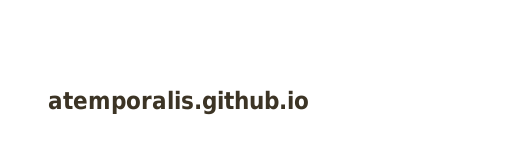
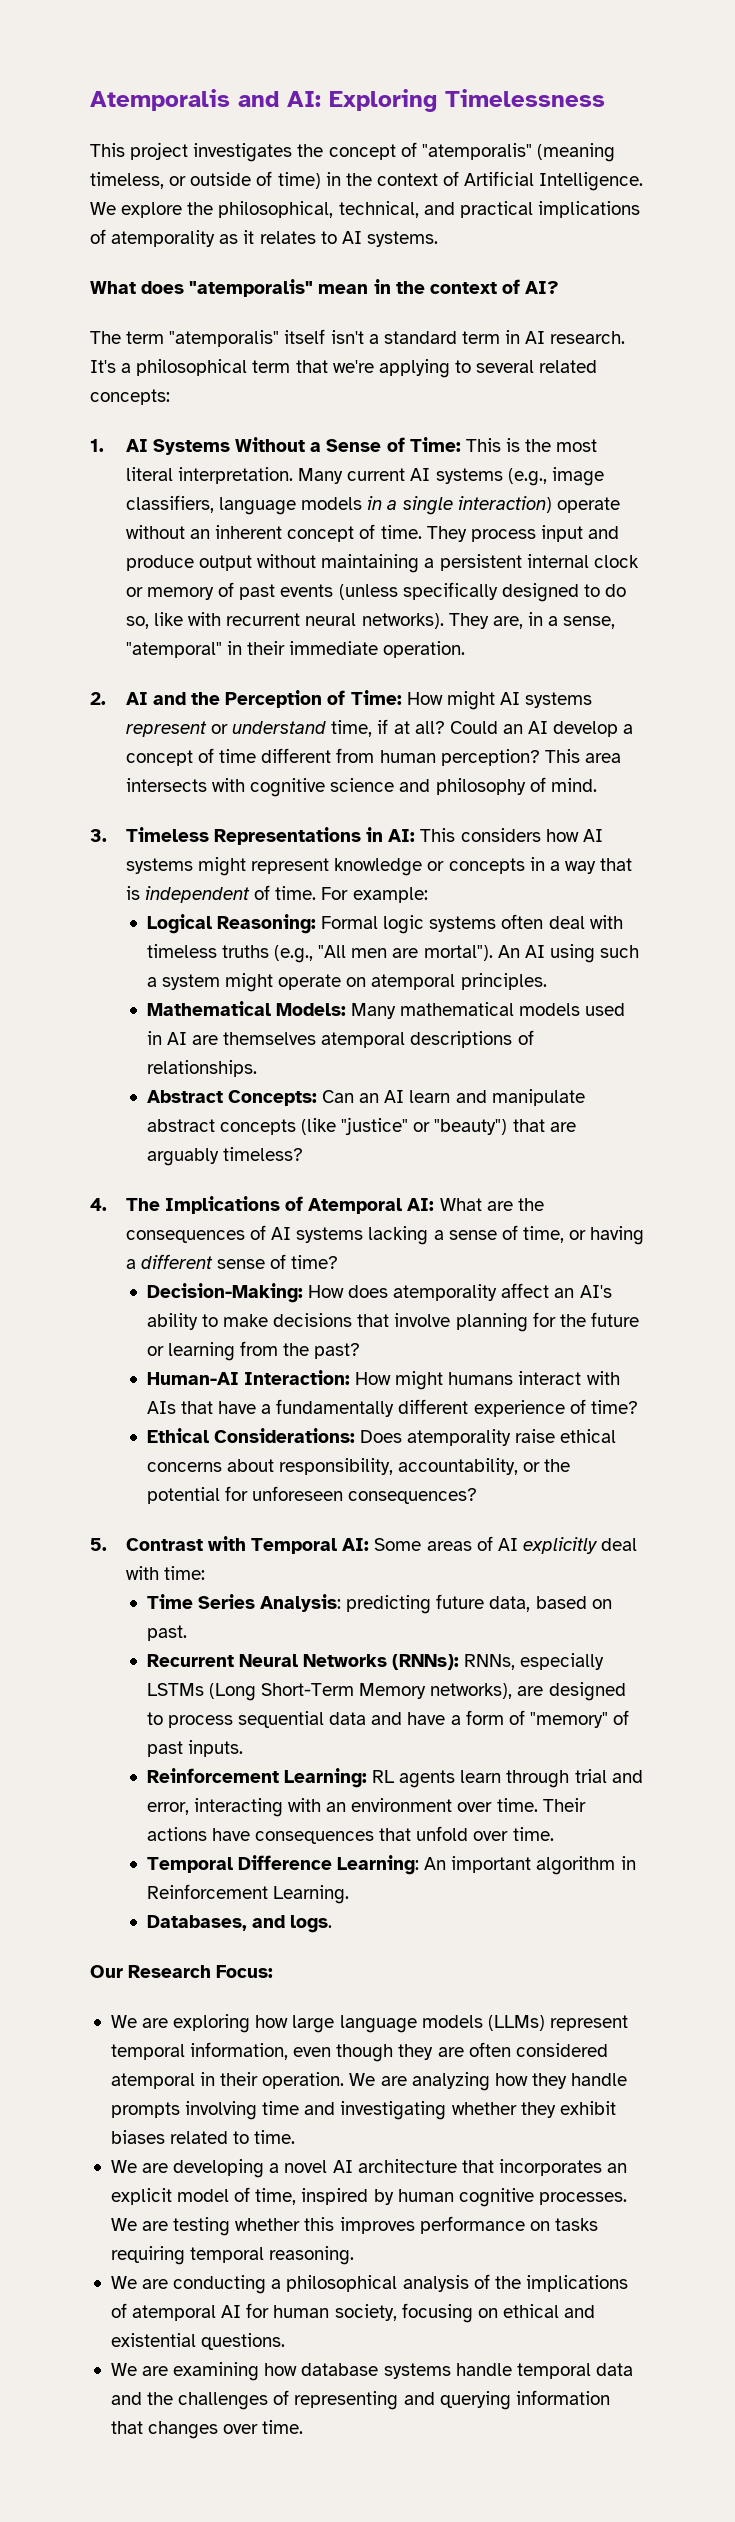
[48,90,309,115] atemporalis.github.io -> [90,89,605,112] [90,142,615,162] [90,171,644,191] [90,201,640,218] [90,229,438,247] [90,279,560,297] [90,329,626,347] [90,359,598,378] [90,389,170,405] [90,437,598,455] [125,467,604,486] [125,495,620,515] [125,524,620,542] [125,554,639,573] [125,582,627,602] [125,612,616,629] [125,641,466,658] [90,690,593,710] [125,719,634,737] [125,748,621,766] [125,777,597,797] [90,827,603,845] [125,857,633,876] [125,885,428,903] [146,914,623,934] [146,944,640,963] [146,973,547,992] [146,1001,626,1019] [146,1030,534,1048] [146,1060,257,1077] [146,1089,585,1106] [146,1117,576,1135] [146,1147,303,1166] [90,1196,544,1214] [125,1225,645,1245] [125,1254,339,1269] [146,1283,612,1303] [146,1312,639,1332] [146,1341,361,1361] [146,1370,620,1390] [146,1399,638,1417] [146,1428,617,1446] [146,1458,571,1475] [146,1486,478,1504] [90,1536,638,1554] [125,1566,206,1580] [146,1594,612,1614] [146,1625,187,1641] [146,1653,605,1670] [146,1682,626,1701] [146,1710,630,1728] [146,1740,243,1757] [146,1768,643,1788] [146,1798,586,1817] [146,1826,554,1844] [146,1855,636,1875] [146,1884,349,1904] [146,1915,333,1933] [90,1965,274,1978] [110,2014,628,2033] [110,2042,608,2062] [110,2072,628,2091] [110,2101,616,2120] [110,2130,296,2144] [110,2159,628,2178] [110,2187,627,2207] [110,2216,598,2236] [110,2246,355,2265] [110,2274,628,2294] [110,2303,596,2323] [110,2333,286,2350] [110,2362,633,2381] [110,2390,610,2410] [110,2420,304,2439] Atemporalis and AI: Exploring Timelessness // This project investigates the concept of "atemporalis" (meaning timeless, or outside of time) in the context of Artificial Intelligence. We explore the philosophical, technical, and practical implications of atemporality as it relates to AI systems. // What does "atemporalis" mean in the context of AI? // The term "atemporalis" itself isn't a standard term in AI research. It's a philosophical term that we're applying to several related concepts: // 1. AI Systems Without a Sense of Time: This is the most literal interpretation. Many current AI systems (e.g., image classifiers, language models in a single interaction) operate without an inherent concept of time. They process input and produce output without maintaining a persistent internal clock or memory of past events (unless specifically designed to do so, like with recurrent neural networks). They are, in a sense, "atemporal" in their immediate operation. // 2. AI and the Perception of Time: How might AI systems represent or understand time, if at all? Could an AI develop a concept of time different from human perception? This area intersects with cognitive science and philosophy of mind. // 3. Timeless Representations in AI: This considers how AI systems might represent knowledge or concepts in a way that is independent of time. For example: // Logical Reasoning: Formal logic systems often deal with timeless truths (e.g., "All men are mortal"). An AI using such a system might operate on atemporal principles. // Mathematical Models: Many mathematical models used in AI are themselves atemporal descriptions of relationships. // Abstract Concepts: Can an AI learn and manipulate abstract concepts (like "justice" or "beauty") that are arguably timeless? // 4. The Implications of Atemporal AI: What are the consequences of AI systems lacking a sense of time, or having a different sense of time? // Decision-Making: How does atemporality affect an AI's ability to make decisions that involve planning for the future or learning from the past? // Human-AI Interaction: How might humans interact with AIs that have a fundamentally different experience of time? // Ethical Considerations: Does atemporality raise ethical concerns about responsibility, accountability, or the potential for unforeseen consequences? // 5. Contrast with Temporal AI: Some areas of AI explicitly deal with time: // Time Series Analysis: predicting future data, based on past. // Recurrent Neural Networks (RNNs): RNNs, especially LSTMs (Long Short-Term Memory networks), are designed to process sequential data and have a form of "memory" of past inputs. // Reinforcement Learning: RL agents learn through trial and error, interacting with an environment over time. Their actions have consequences that unfold over time. // Temporal Difference Learning: An important algorithm in Reinforcement Learning. // Databases, and logs. // Our Research Focus: // We are exploring how large language models (LLMs) represent temporal information, even though they are often considered atemporal in their operation. We are analyzing how they handle prompts involving time and investigating whether they exhibit biases related to time. // We are developing a novel AI architecture that incorporates an explicit model of time, inspired by human cognitive processes. We are testing whether this improves performance on tasks requiring temporal reasoning. // We are conducting a philosophical analysis of the implications of atemporal AI for human society, focusing on ethical and existential questions. // We are examining how database systems handle temporal data and the challenges of representing and querying information that changes over time.

